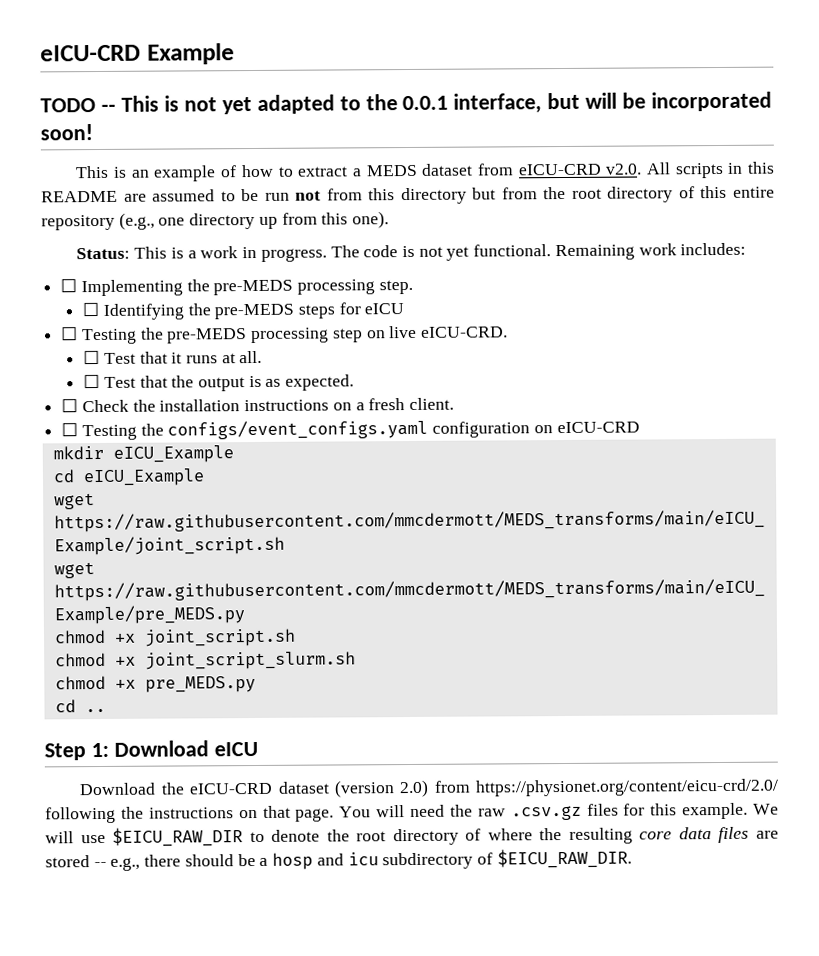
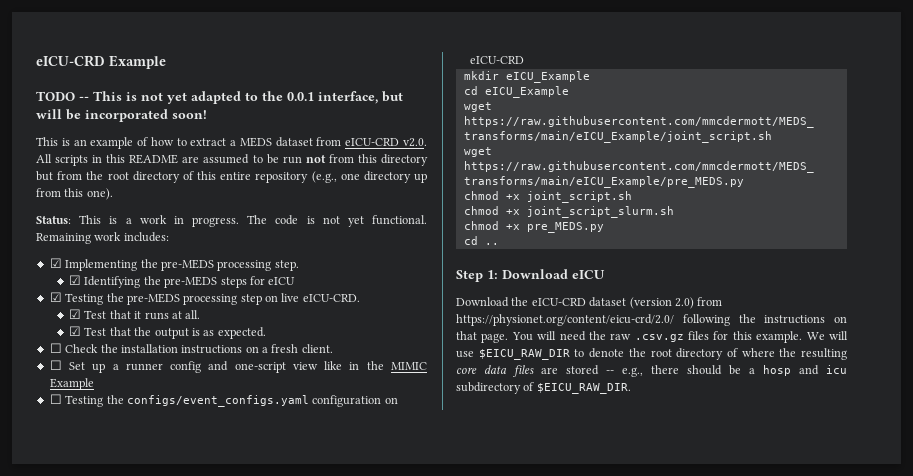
[60,278,78,293] ☐ -> [49,258,62,268] ☑
[82,301,100,317] ☐ -> [69,275,82,285] ☑
[61,326,79,341] ☐ -> [49,292,62,302] ☑
[83,349,101,365] ☐ -> [69,309,82,319] ☑
[83,373,101,389] ☐ -> [69,326,82,336] ☑
(455, 403) none -> [49,360,427,373] [49,378,94,390] // ☐ Set up a runner config and one-script view like in the MIMIC Example

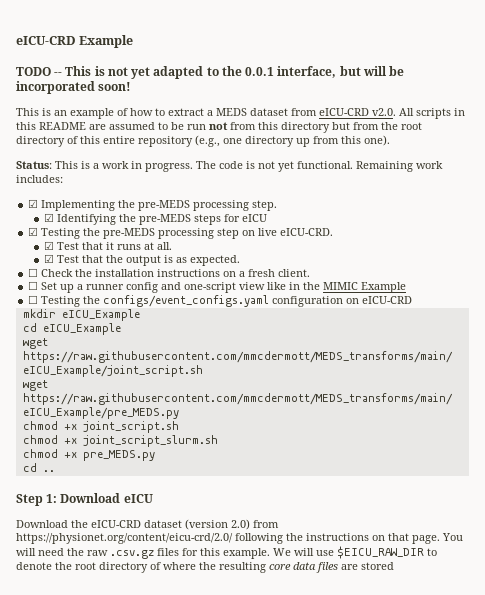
[606,365,847,377] [456,382,631,394] -- e.g., there should be a hosp and icu subdirectory of $EICU_RAW_DIR. -> (394, 566) none

